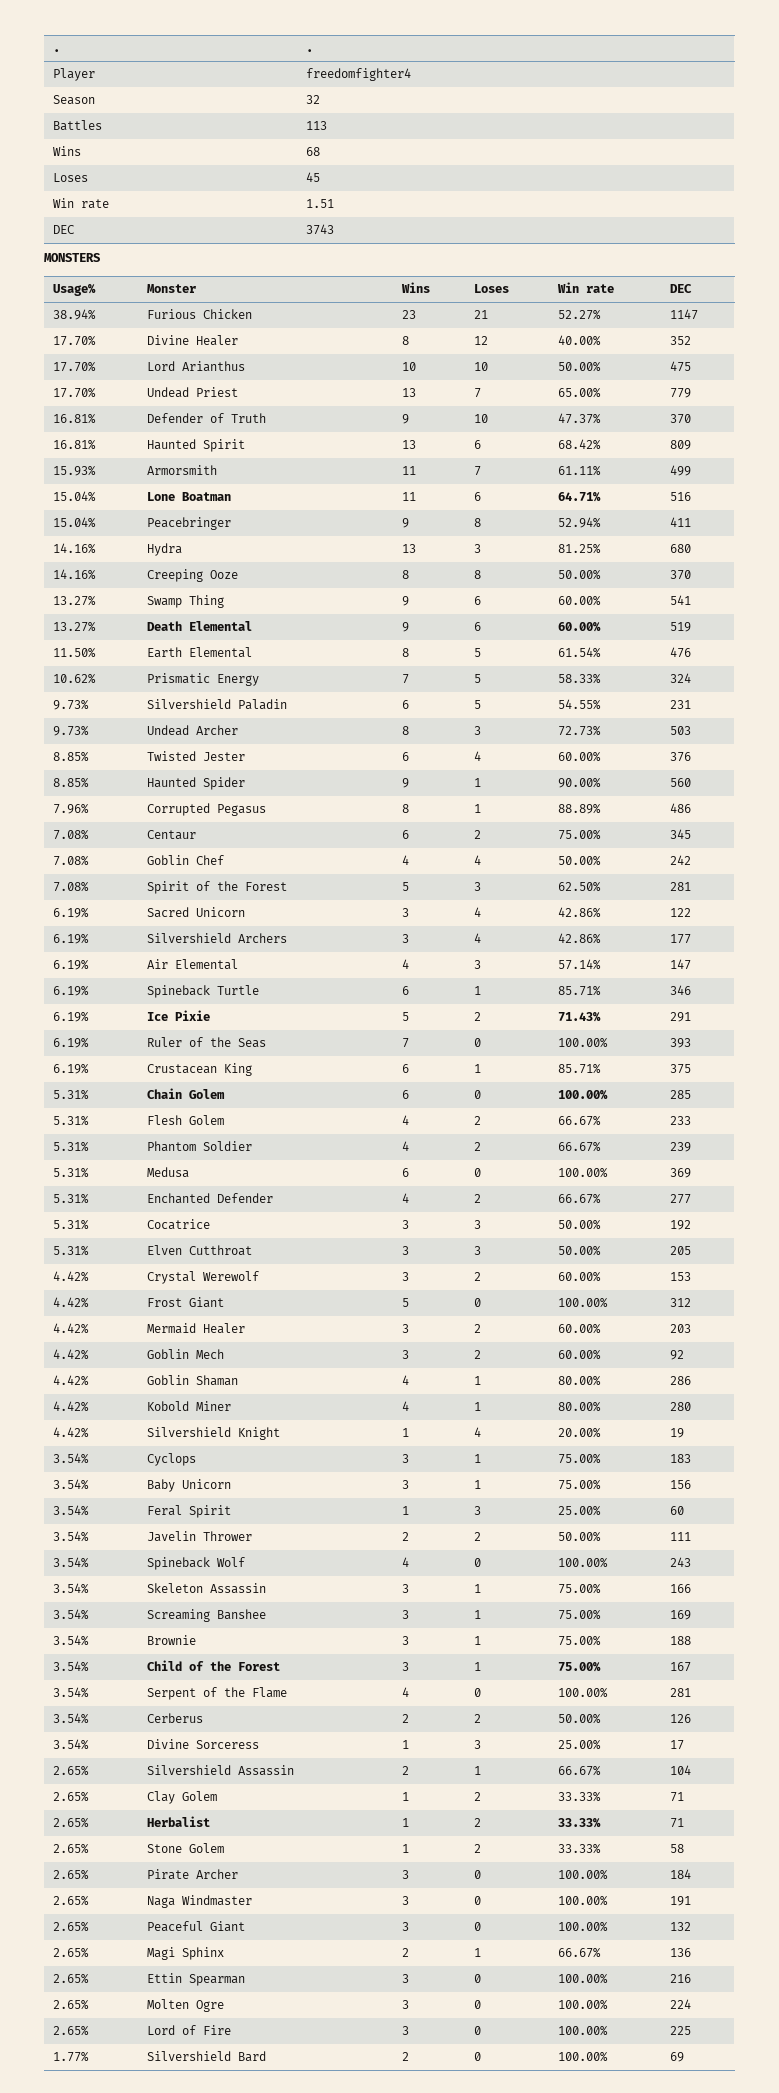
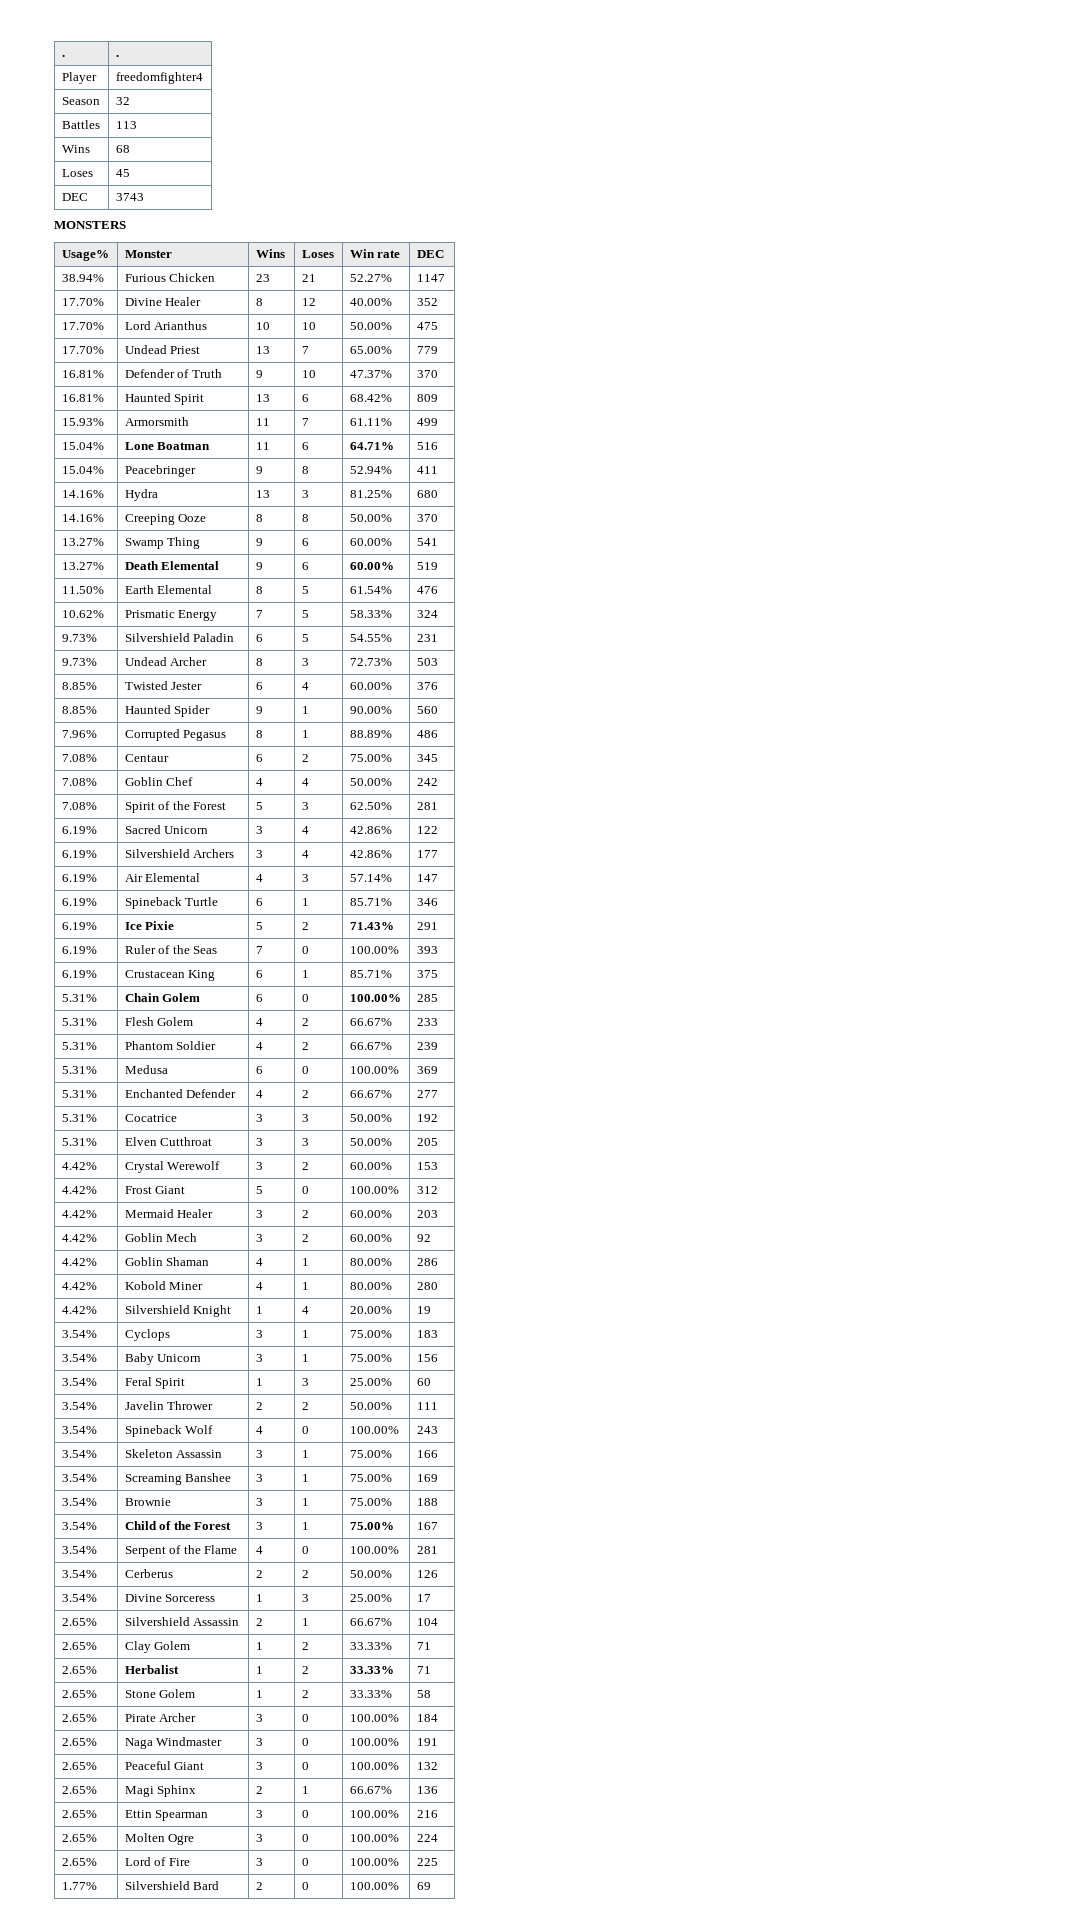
[52,198,109,209] [305,199,334,208] // Win rate | 1.51 -> (130, 173) none

